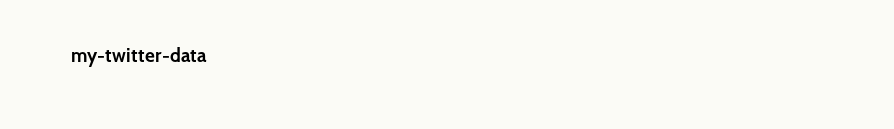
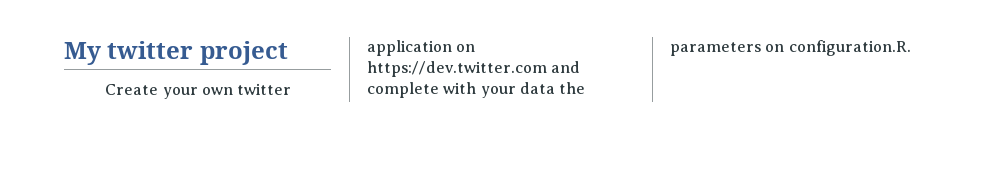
[71,47,207,67] my-twitter-data -> [64,41,288,65] [105,83,292,99] [367,40,476,56] [367,61,581,77] [367,82,586,98] [670,40,911,56] My twitter project // Create your own twitter application on https://dev.twitter.com and complete with your data the parameters on configuration.R.

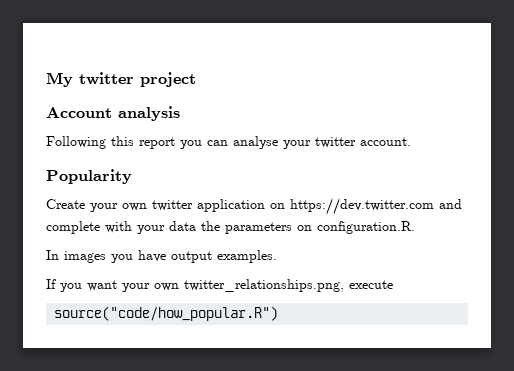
(288, 53) none -> [46,106,180,121] [46,136,411,149] [46,169,132,184] // Account analysis // Following this report you can analyse your twitter account. // Popularity
(911, 48) none -> [46,250,277,263] [46,279,393,292] [54,306,279,321] // In images you have output examples. // If you want your own twitter_relationships.png, execute // source("code/how_popular.R")

